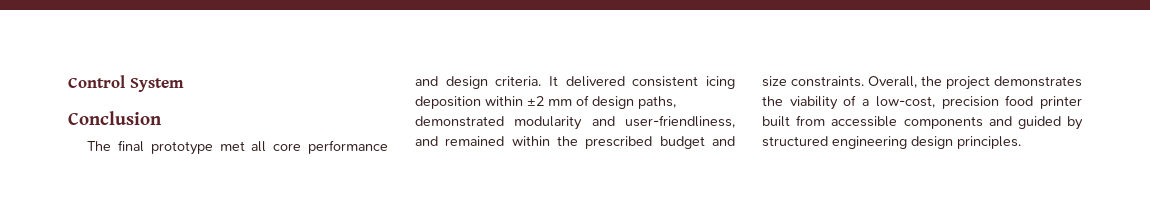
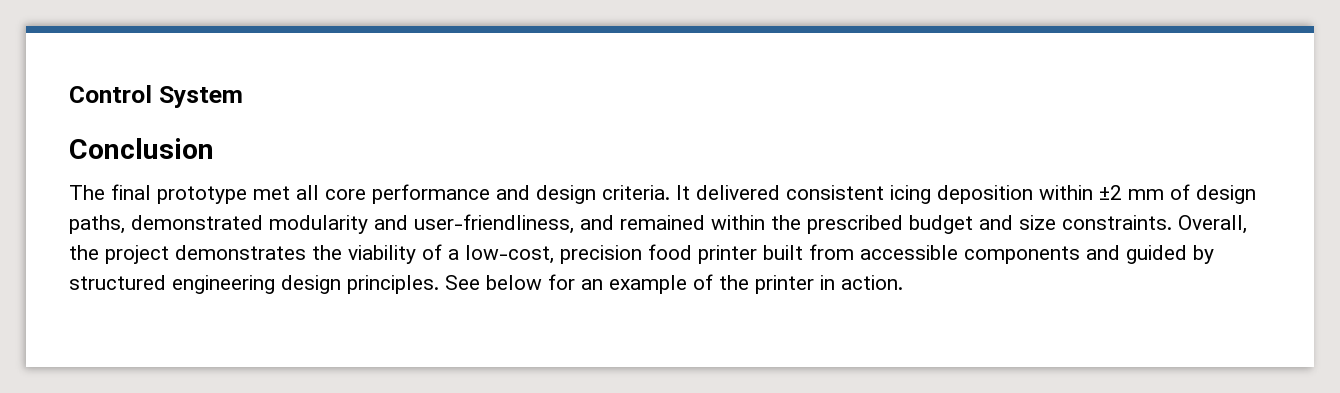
(1021, 142) none -> [445,274,903,294] See below for an example of the printer in action.

